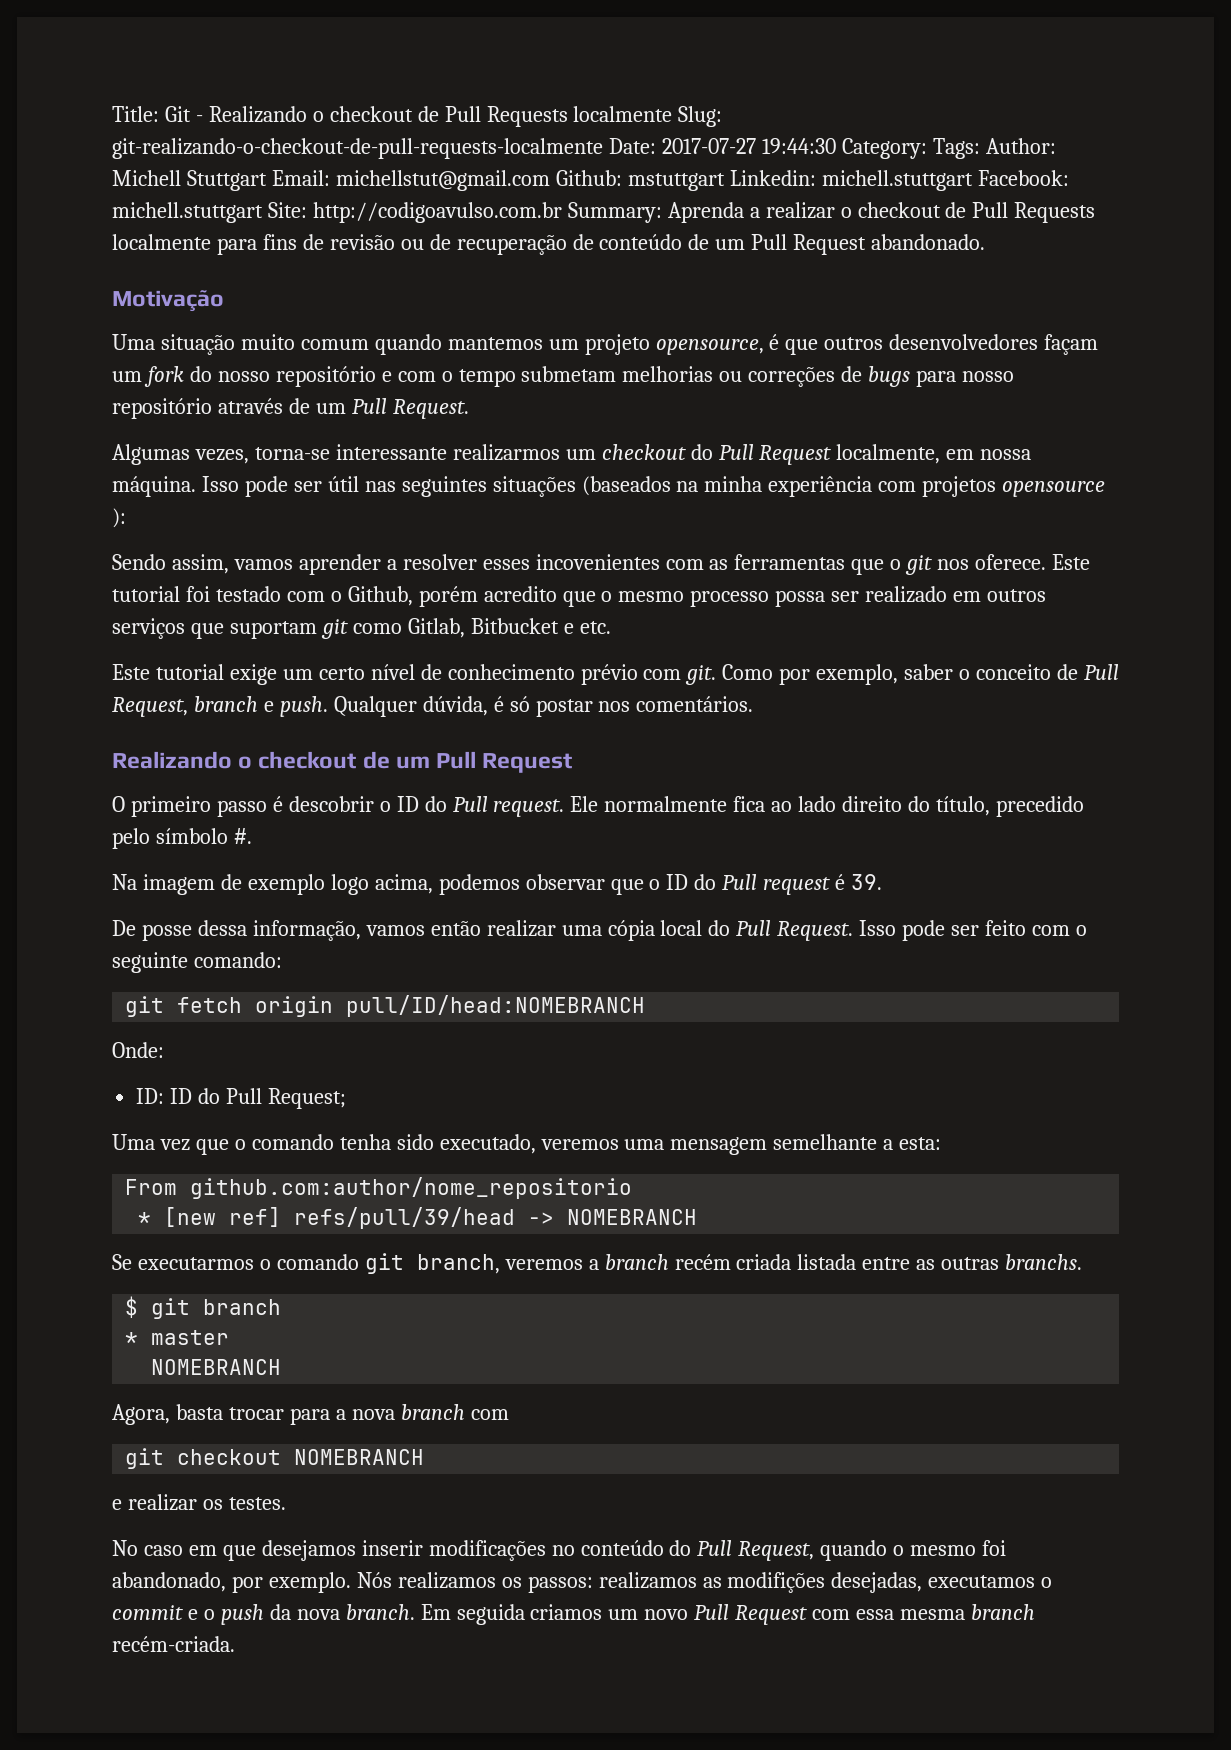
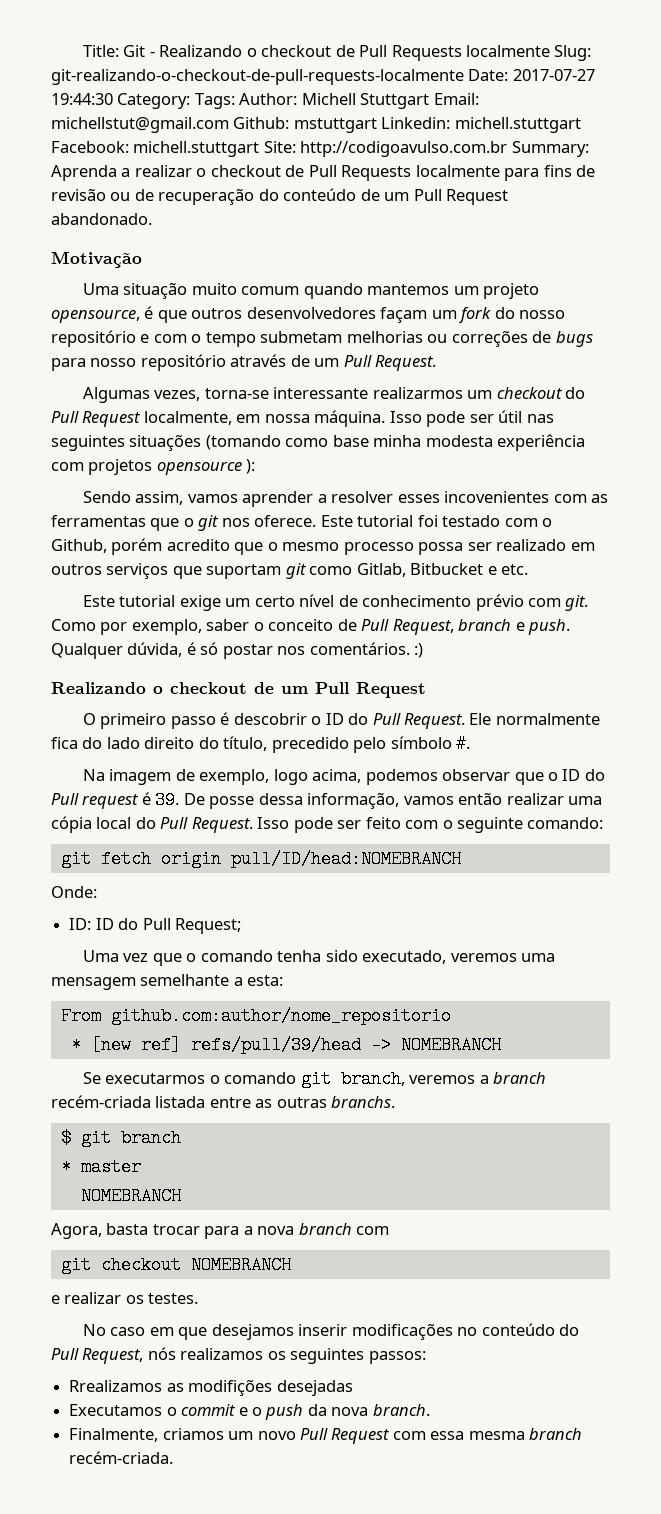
[572,234,594,250] de -> [258,189,279,201] do
[581,476,763,496] (baseados na minha -> [205,435,493,450] (tomando como base minha modesta
(754, 704) none -> [414,643,424,658] :)
[493,799,565,817] request. -> [404,713,466,729] Request.
[771,801,793,812] ao -> [82,737,103,749] do
[247,874,325,895] exemplo -> [199,769,270,785] exemplo,
(883, 882) // -> (180, 800) none
[674,1254,792,1270] recém criada -> [51,1095,151,1108] recém-criada
[820,1540,1007,1561] [112,1572,392,1593] quando o mesmo foi abandonado, por exemplo. Nós -> [147,1347,176,1360] nós
(522, 1582) none -> [290,1348,365,1364] seguintes
[598,1572,697,1589] realizamos -> [69,1380,163,1392] // Rrealizamos
[831,1572,1036,1593] desejadas, executamos -> [276,1380,353,1396] [69,1404,163,1416] desejadas // Executamos
[420,1604,525,1625] Em seguida -> [69,1428,159,1442] // Finalmente,

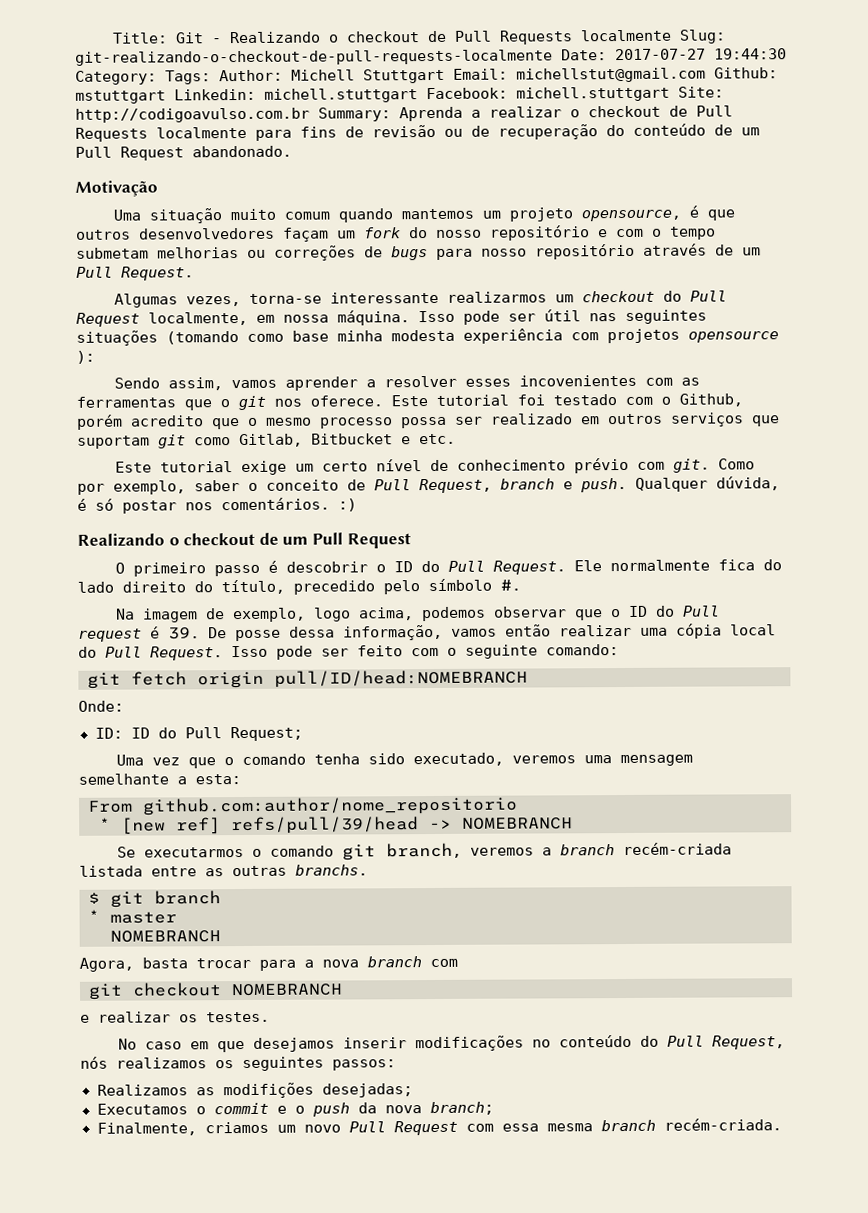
[69,1380,163,1392] Rrealizamos -> [96,1084,188,1096] Realizamos
[276,1380,353,1396] desejadas -> [321,1083,413,1098] desejadas;
[372,1404,430,1416] branch. -> [429,1101,494,1116] branch;

